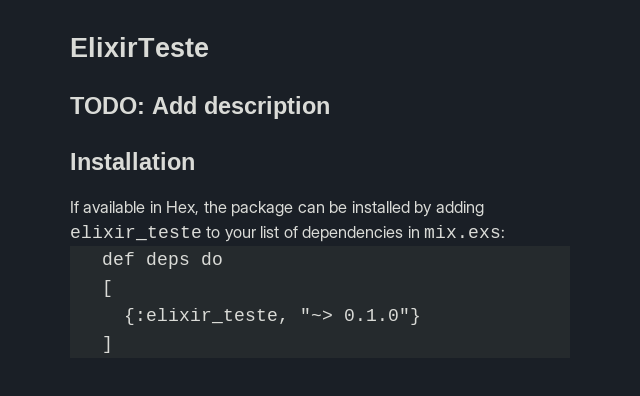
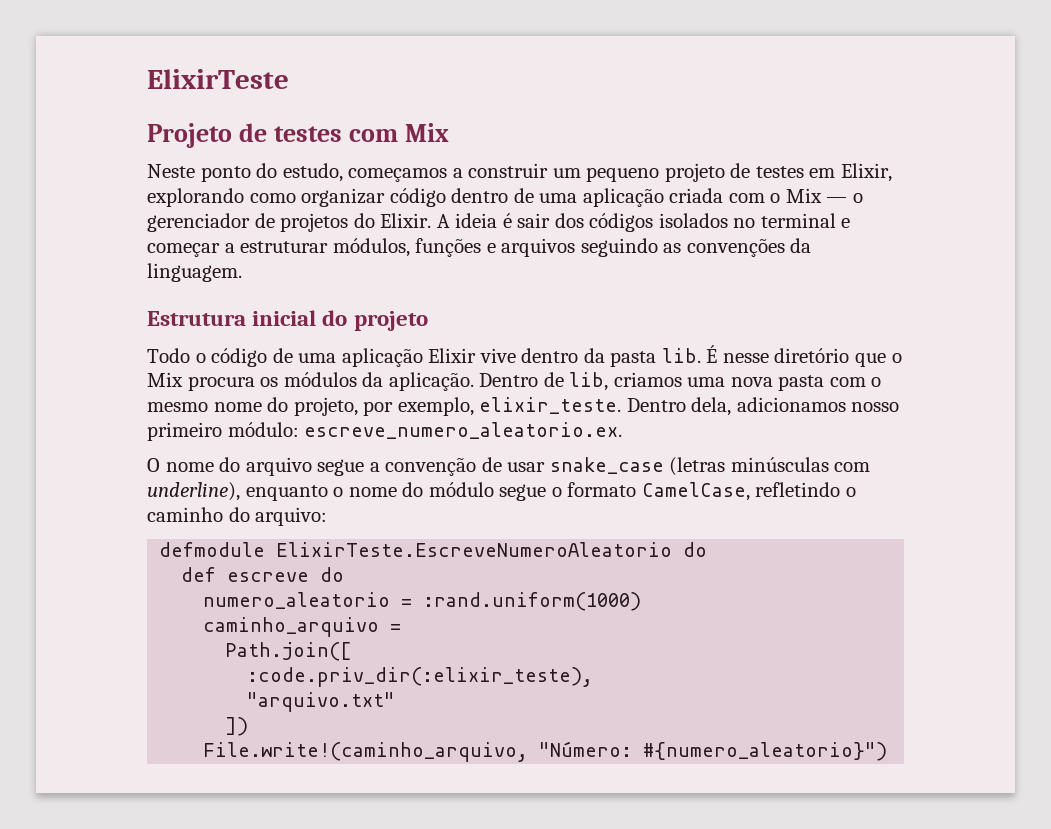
[70,96,330,119] [70,152,195,170] [70,201,484,217] [70,225,506,242] TODO: Add description // Installation // If available in Hex, the package can be installed by adding elixir_teste to your list of dependencies in mix.exs: -> [147,123,449,148] [147,163,892,182] [147,188,863,207] [147,213,851,232] [147,238,812,257] [147,263,242,282] [147,310,428,331] [147,345,902,367] [147,372,882,391] [147,397,900,416] [147,422,623,441] [147,457,871,476] [147,482,856,501] [147,507,328,526] [159,542,708,557] Projeto de testes com Mix // Neste ponto do estudo, começamos a construir um pequeno projeto de testes em Elixir, explorando como organizar código dentro de uma aplicação criada com o Mix — o gerenciador de projetos do Elixir. A ideia é sair dos códigos isolados no terminal e começar a estruturar módulos, funções e arquivos seguindo as convenções da linguagem. // Estrutura inicial do projeto // Todo o código de uma aplicação Elixir vive dentro da pasta lib. É nesse diretório que o Mix procura os módulos da aplicação. Dentro de lib, criamos uma nova pasta com o mesmo nome do projeto, por exemplo, elixir_teste. Dentro dela, adicionamos nosso primeiro módulo: escreve_numero_aleatorio.ex. // O nome do arquivo segue a convenção de usar snake_case (letras minúsculas com underline), enquanto o nome do módulo segue o formato CamelCase, refletindo o caminho do arquivo: // defmodule ElixirTeste.EscreveNumeroAleatorio do
[145,252,223,269] [101,280,113,297] [123,308,421,325] [101,336,113,353] deps do // [ // {:elixir_teste, "~> 0.1.0"} // ] -> [227,567,345,582] [203,592,642,611] [203,617,402,637] [225,642,352,661] [247,667,594,687] [247,692,396,712] [225,717,249,736] [203,741,888,762] escreve do // numero_aleatorio = :rand.uniform(1000) // caminho_arquivo = // Path.join([ // :code.priv_dir(:elixir_teste), // "arquivo.txt" // ]) // File.write!(caminho_arquivo, "Número: #{numero_aleatorio}")

